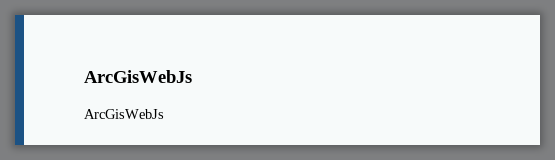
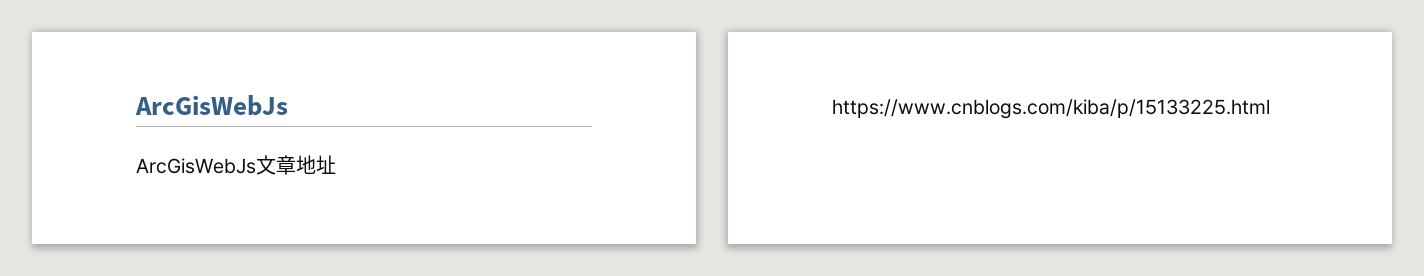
(164, 114) none -> [256,155,336,175] [832,99,1270,119] 文章地址https://www.cnblogs.com/kiba/p/15133225.html

